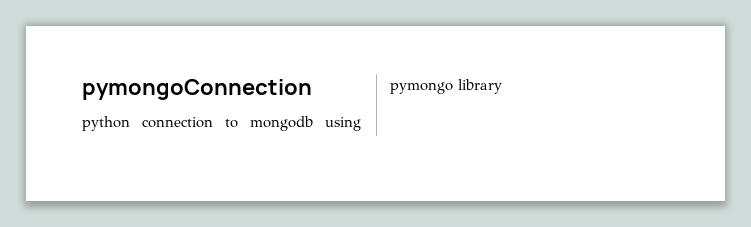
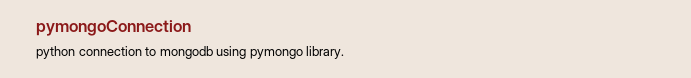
[458,79,502,94] library -> [306,46,345,59] library.

